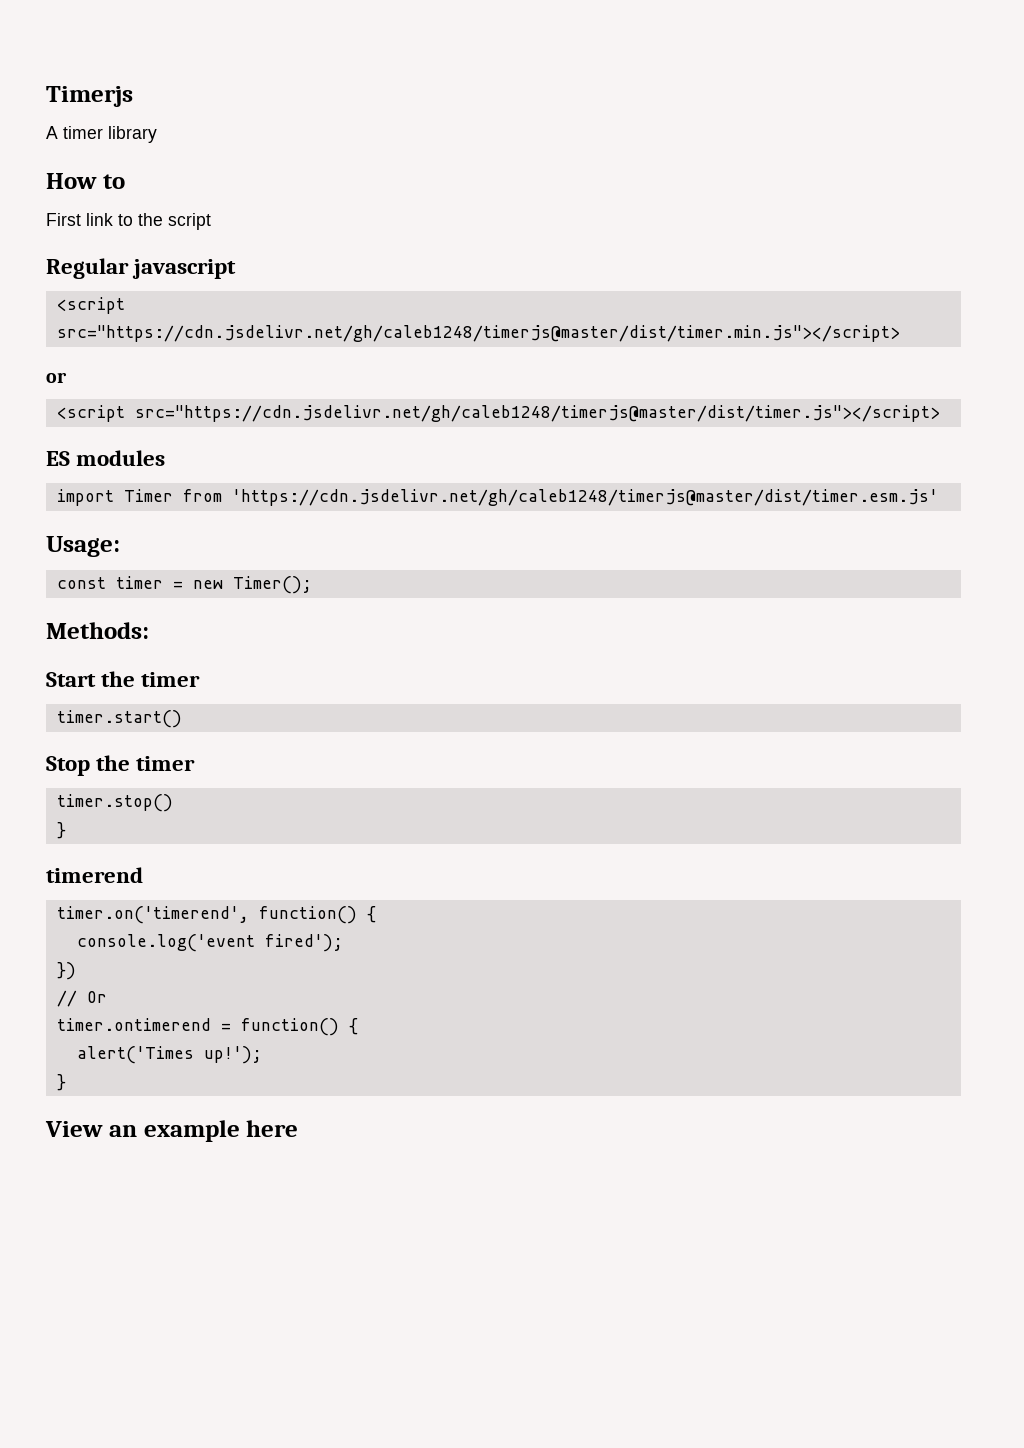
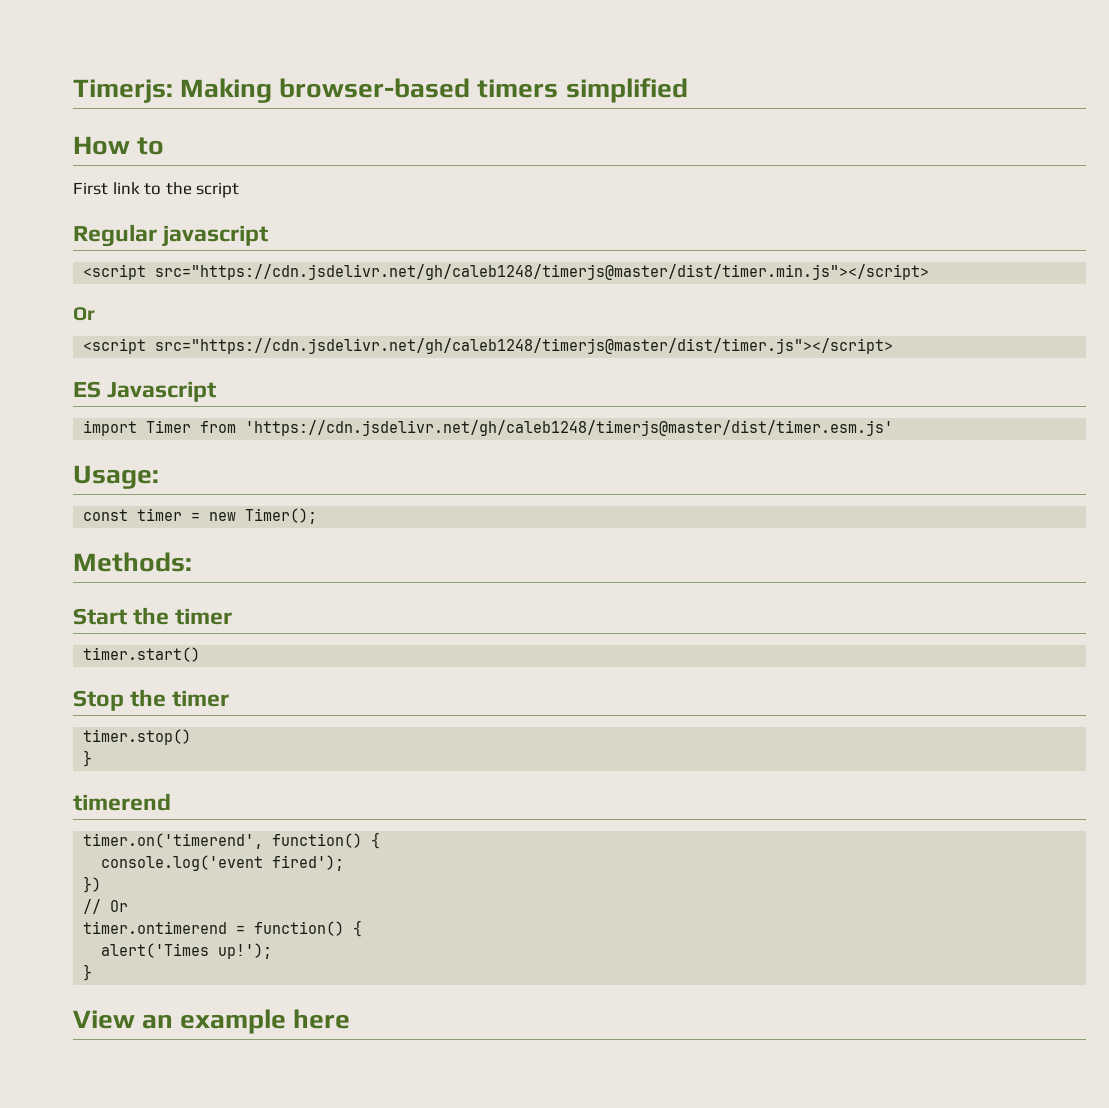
[46,86,133,107] [46,126,157,143] Timerjs // A timer library -> [73,78,688,103] Timerjs: Making browser-based timers simplified
[46,372,67,383] or -> [73,307,95,321] Or
[76,450,166,466] modules -> [107,381,217,402] Javascript

